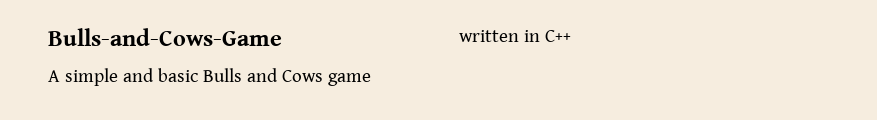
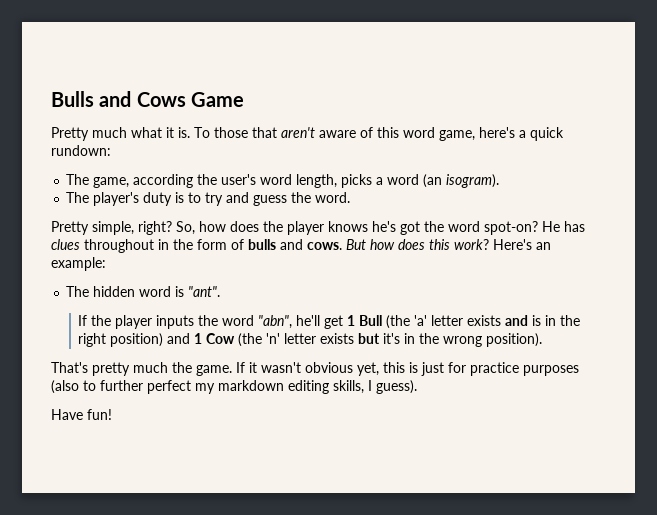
[48,28,282,46] [48,68,371,86] [459,30,571,42] Bulls-and-Cows-Game // A simple and basic Bulls and Cows game written in C++ -> [51,91,244,107] [51,127,564,141] [51,145,111,156] [66,174,500,188] [66,192,351,206] [51,221,585,235] [51,239,551,253] [51,257,106,271] [66,286,221,297] [78,315,581,329] [78,333,543,347] [51,362,579,376] [51,380,417,394] [51,409,112,420] Bulls and Cows Game // Pretty much what it is. To those that aren't aware of this word game, here's a quick rundown: // The game, according the user's word length, picks a word (an isogram). // The player's duty is to try and guess the word. // Pretty simple, right? So, how does the player knows he's got the word spot-on? He has clues throughout in the form of bulls and cows. But how does this work? Here's an example: // The hidden word is "ant". // If the player inputs the word "abn", he'll get 1 Bull (the 'a' letter exists and is in the right position) and 1 Cow (the 'n' letter exists but it's in the wrong position). // That's pretty much the game. If it wasn't obvious yet, this is just for practice purposes (also to further perfect my markdown editing skills, I guess). // Have fun!

